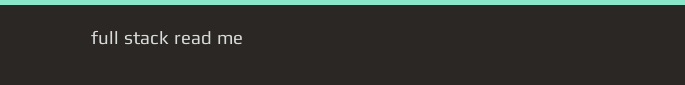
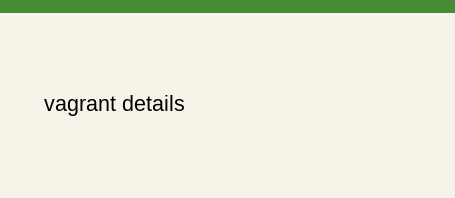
[91,30,243,45] full stack read me -> [44,95,185,116] vagrant details

